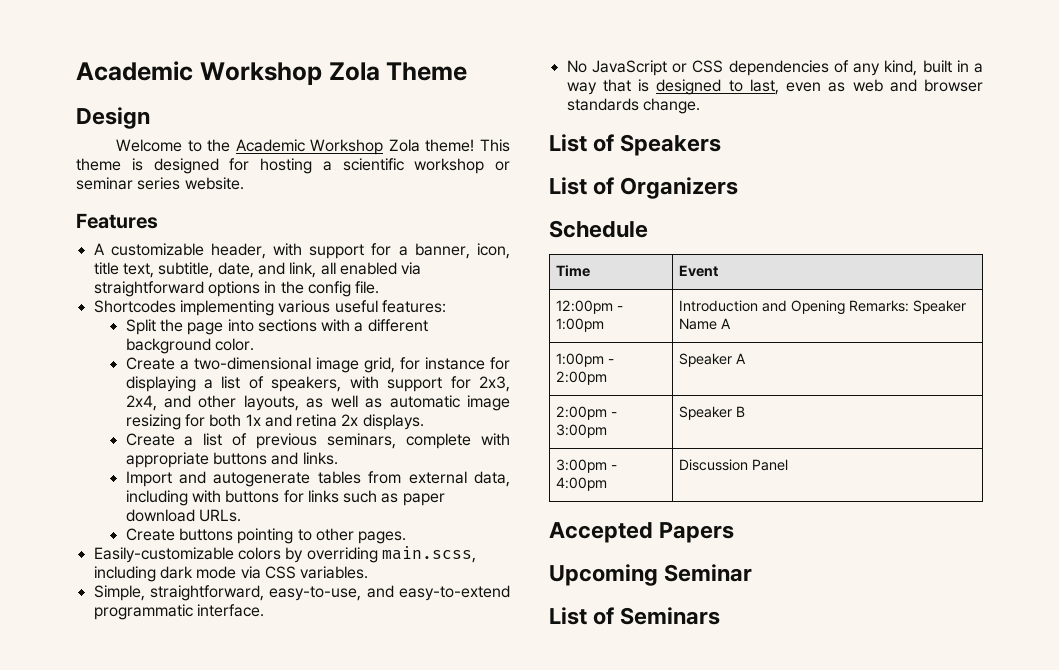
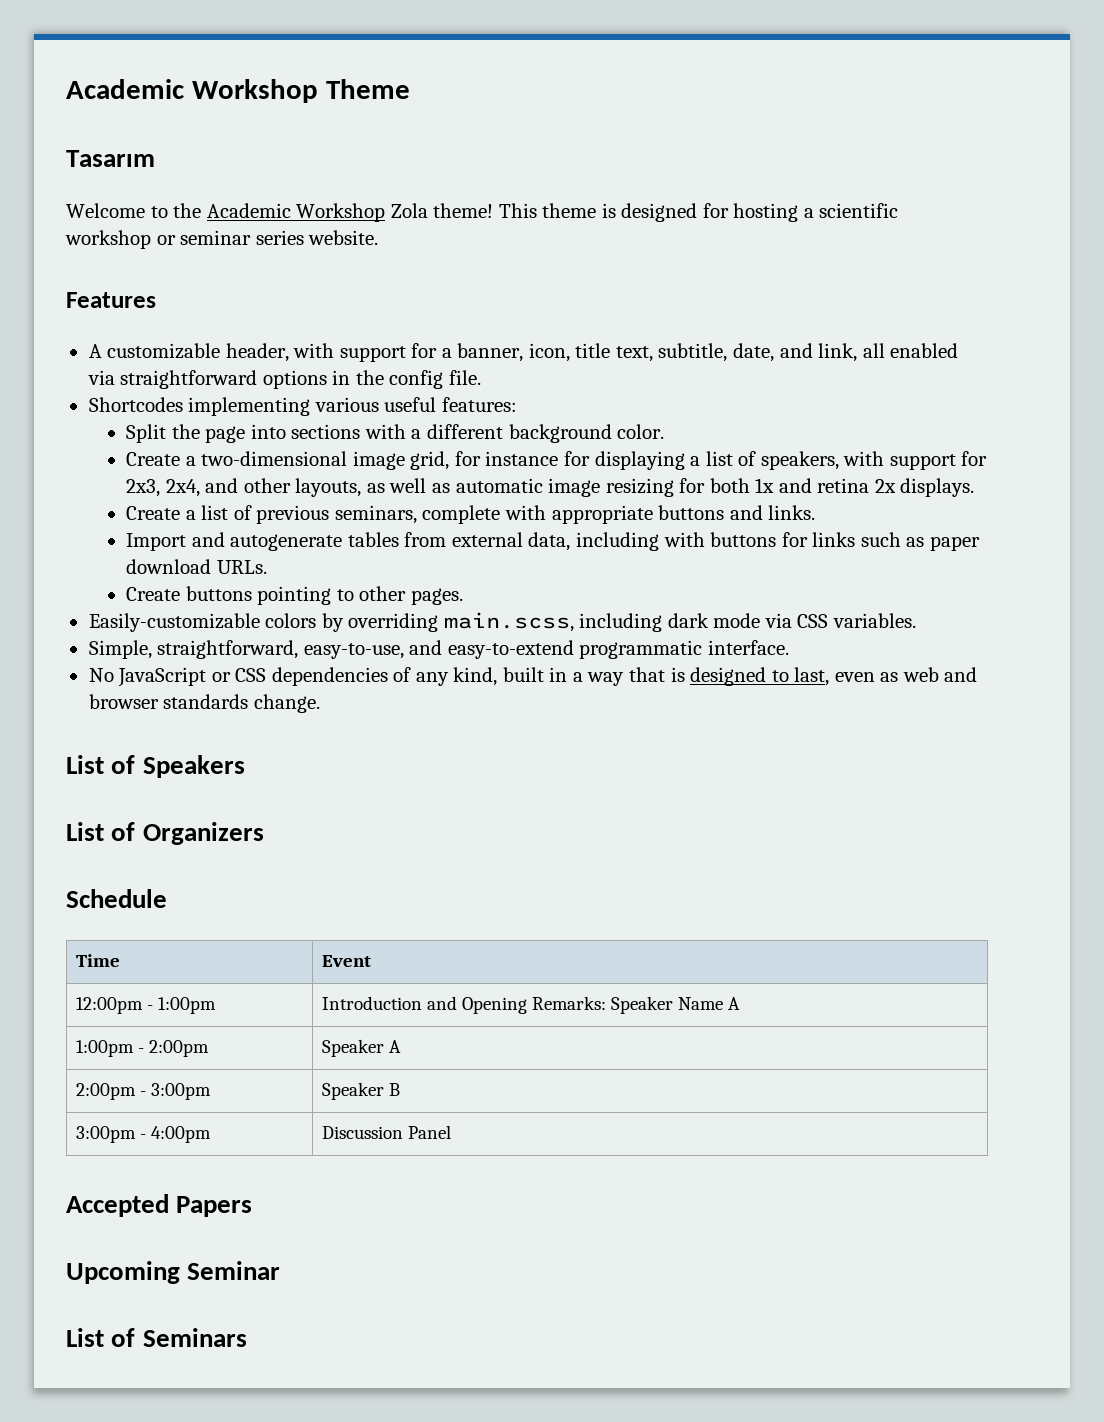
[76,61,380,85] Academic Workshop Zola -> [66,79,318,103] Academic Workshop
[76,107,150,129] Design -> [66,150,155,167] Tasarım

